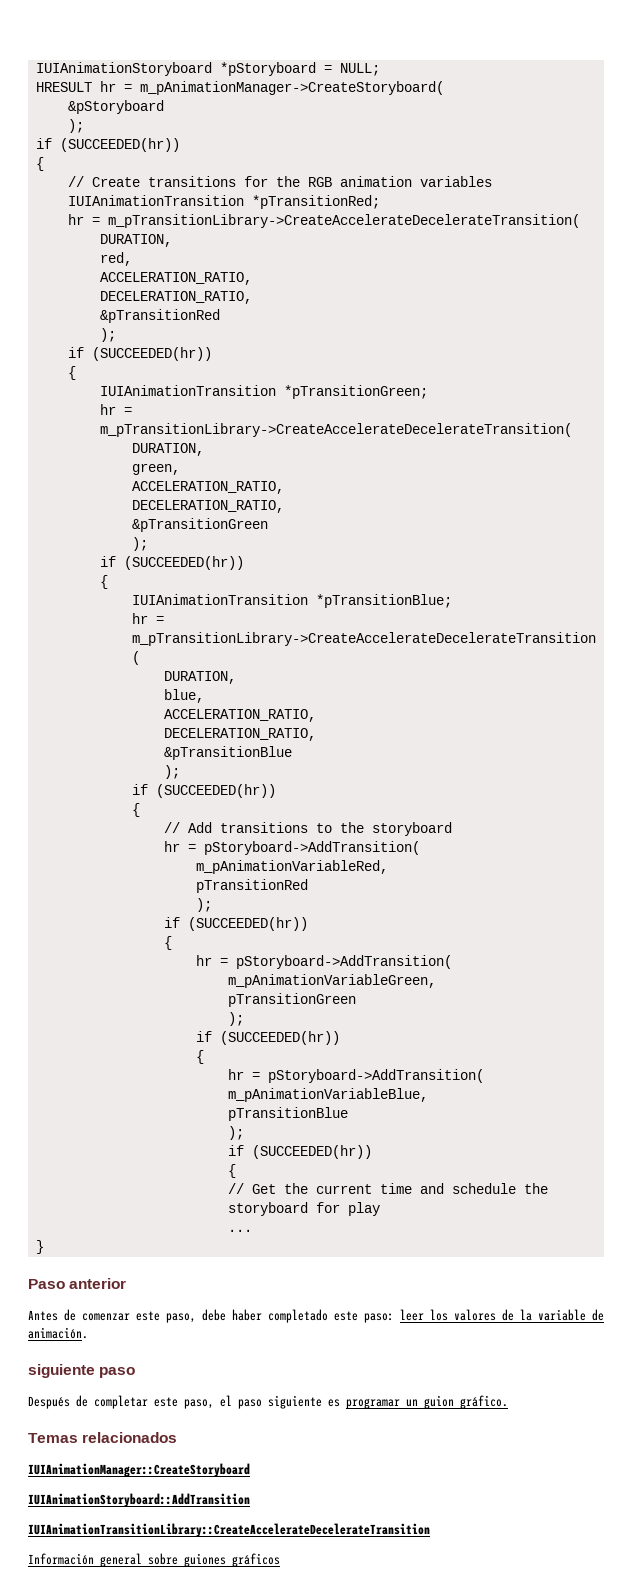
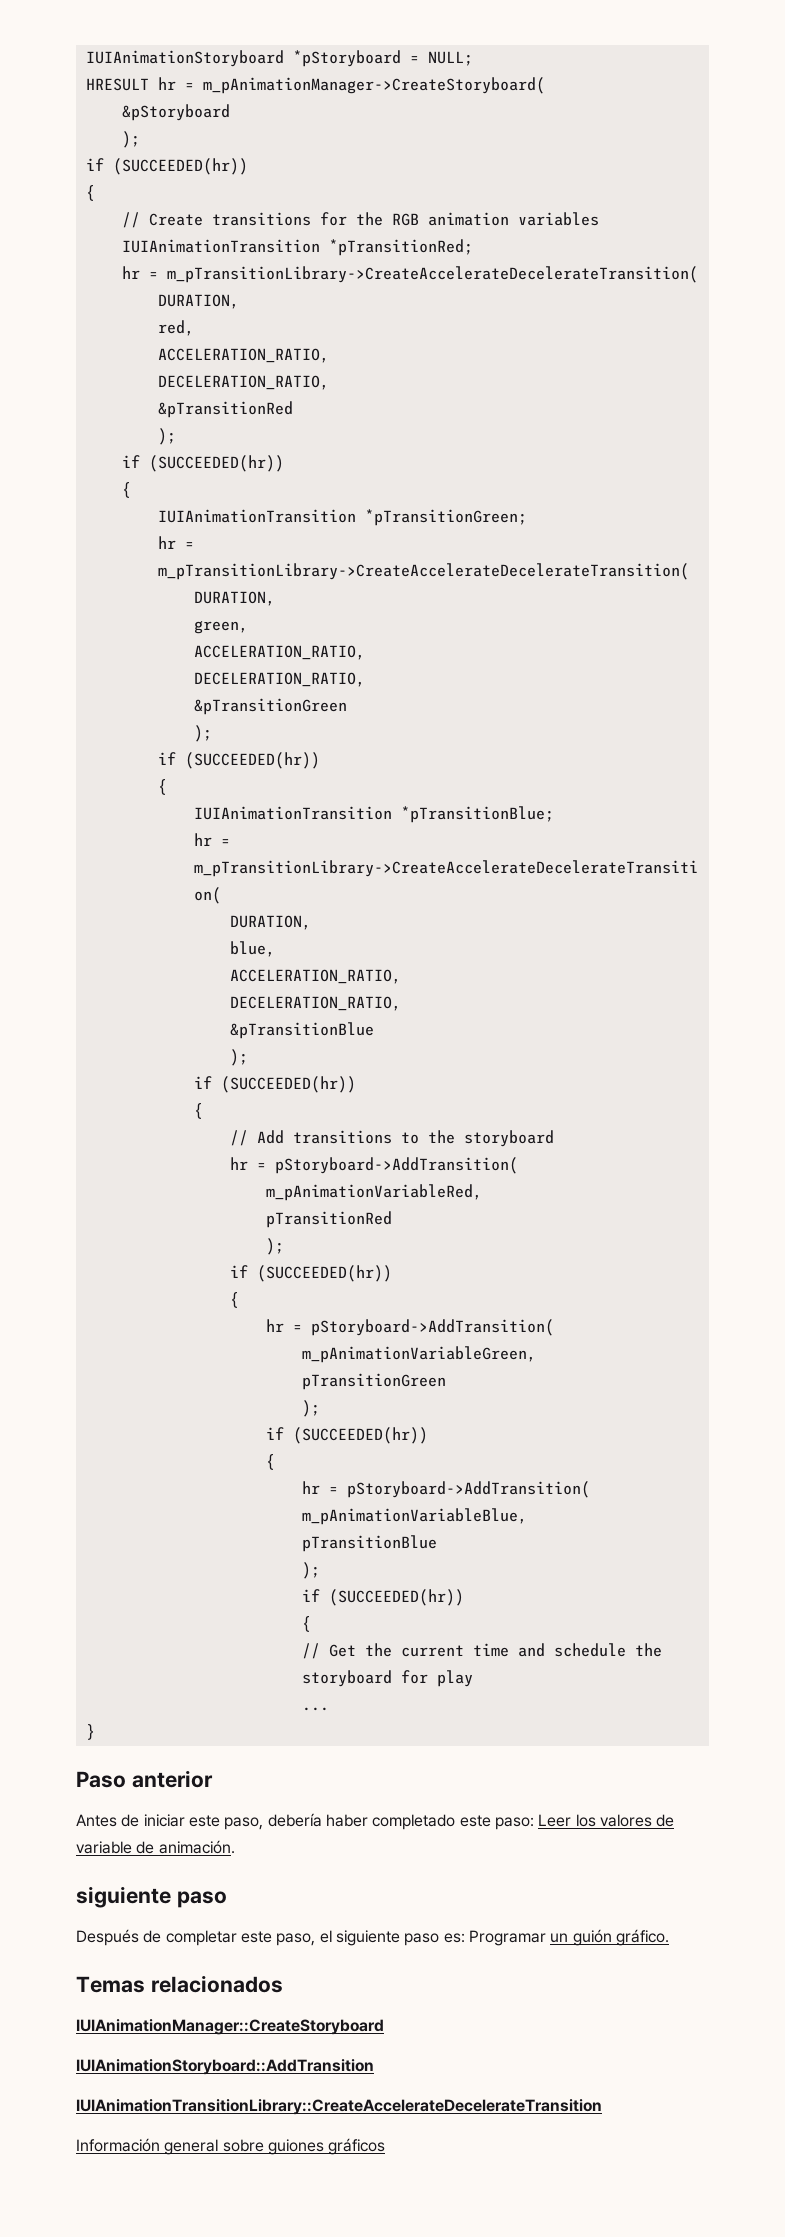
[82,1309,226,1323] comenzar este paso, debe -> [143,1813,322,1830] iniciar este paso, debería
[400,1309,424,1321] leer -> [538,1814,572,1827] Leer
[520,1309,532,1321] la -> (675, 1820) none
[238,1395,454,1409] paso siguiente es programar un guion -> [335,1929,612,1946] siguiente paso es: Programar un guión

